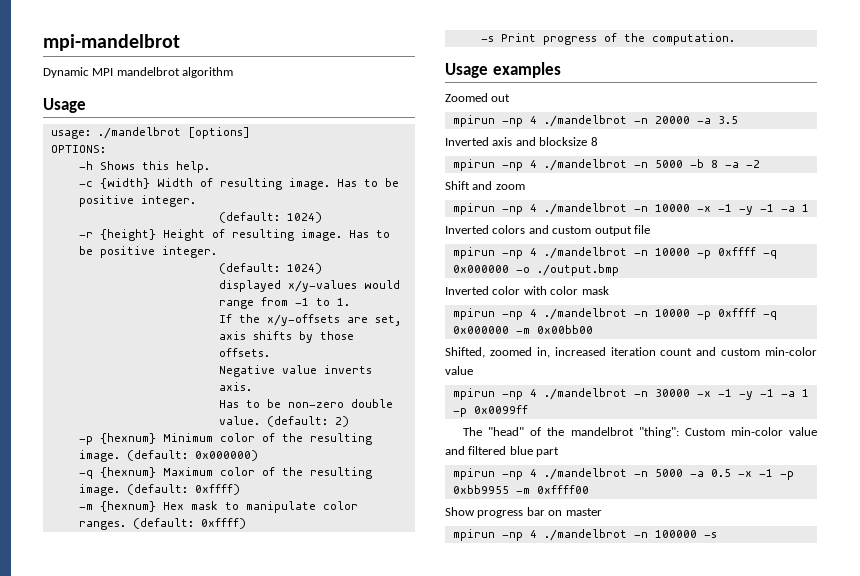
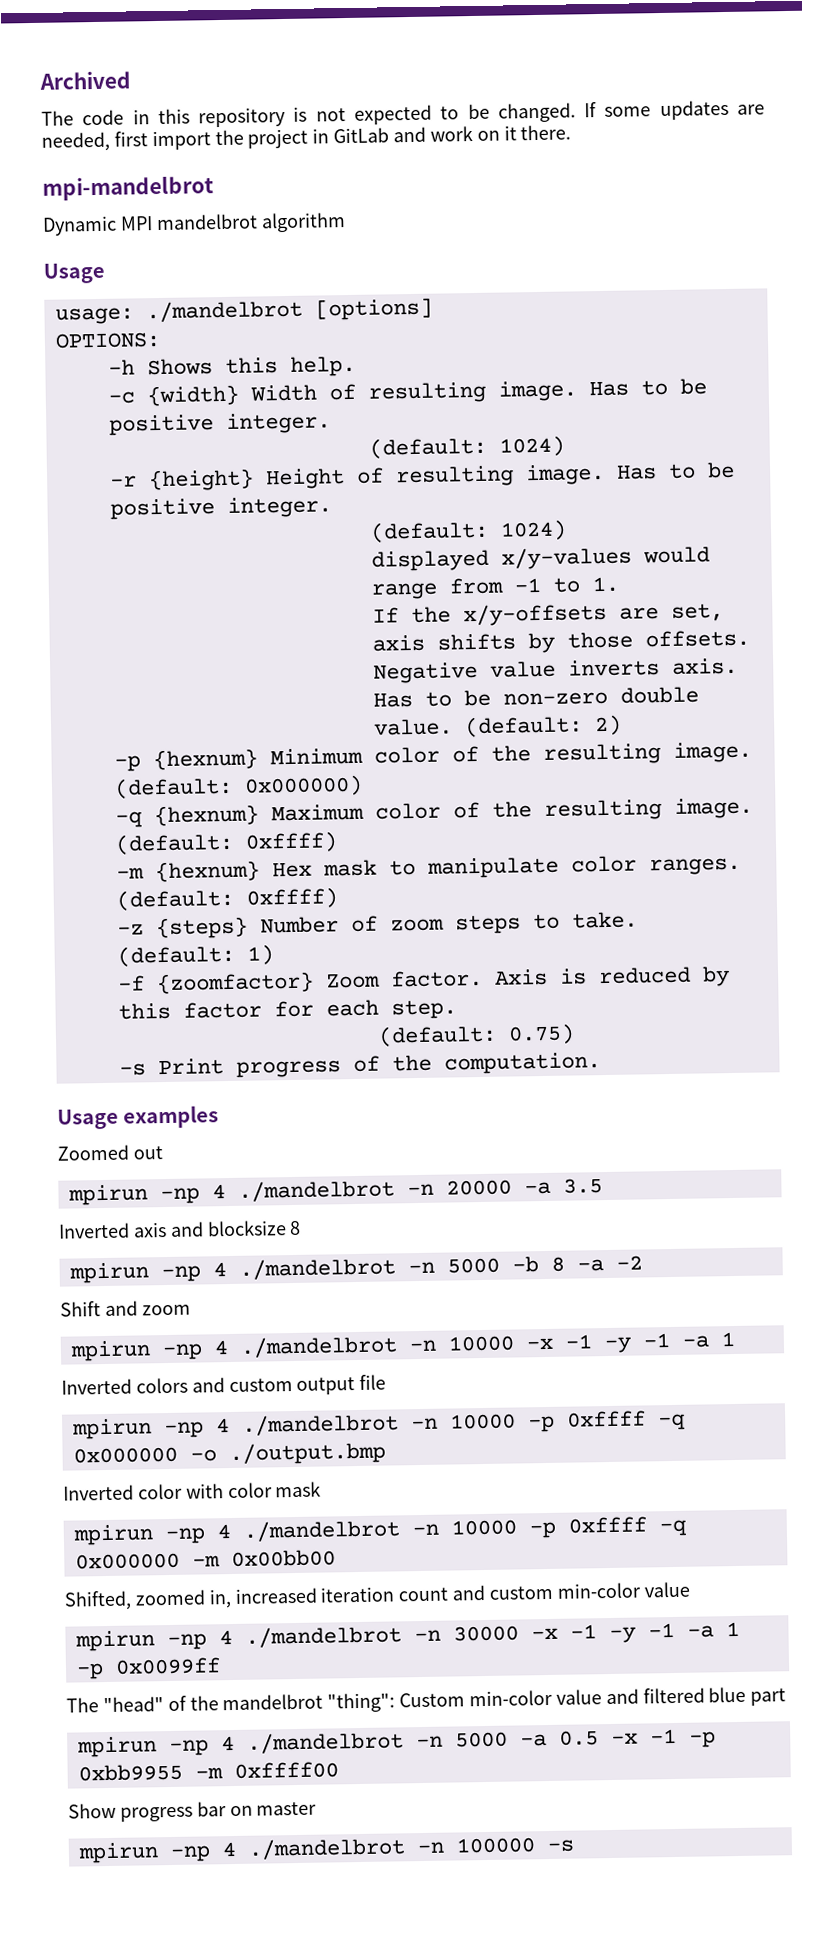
(43, 42) none -> [39,70,131,90] [41,99,766,128] [41,124,572,152] Archived // The code in this repository is not expected to be changed. If some updates are needed, first import the project in GitLab and work on it there. //
(246, 523) none -> [116,911,638,940] [116,944,274,967] [117,966,730,995] [117,999,457,1020] [377,1023,575,1047] // -z {steps} Number of zoom steps to take. (default: 1) // -f {zoomfactor} Zoom factor. Axis is reduced by this factor for each step. // (default: 0.75)

